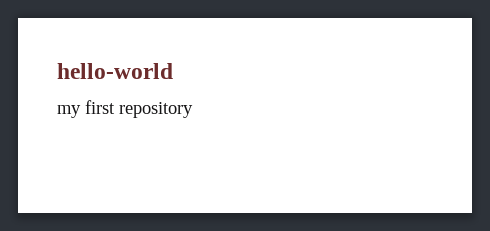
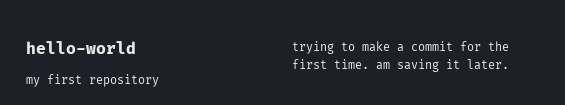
(193, 110) none -> [292,41,509,54] [292,59,509,72] // trying to make a commit for the first time. am saving it later.

